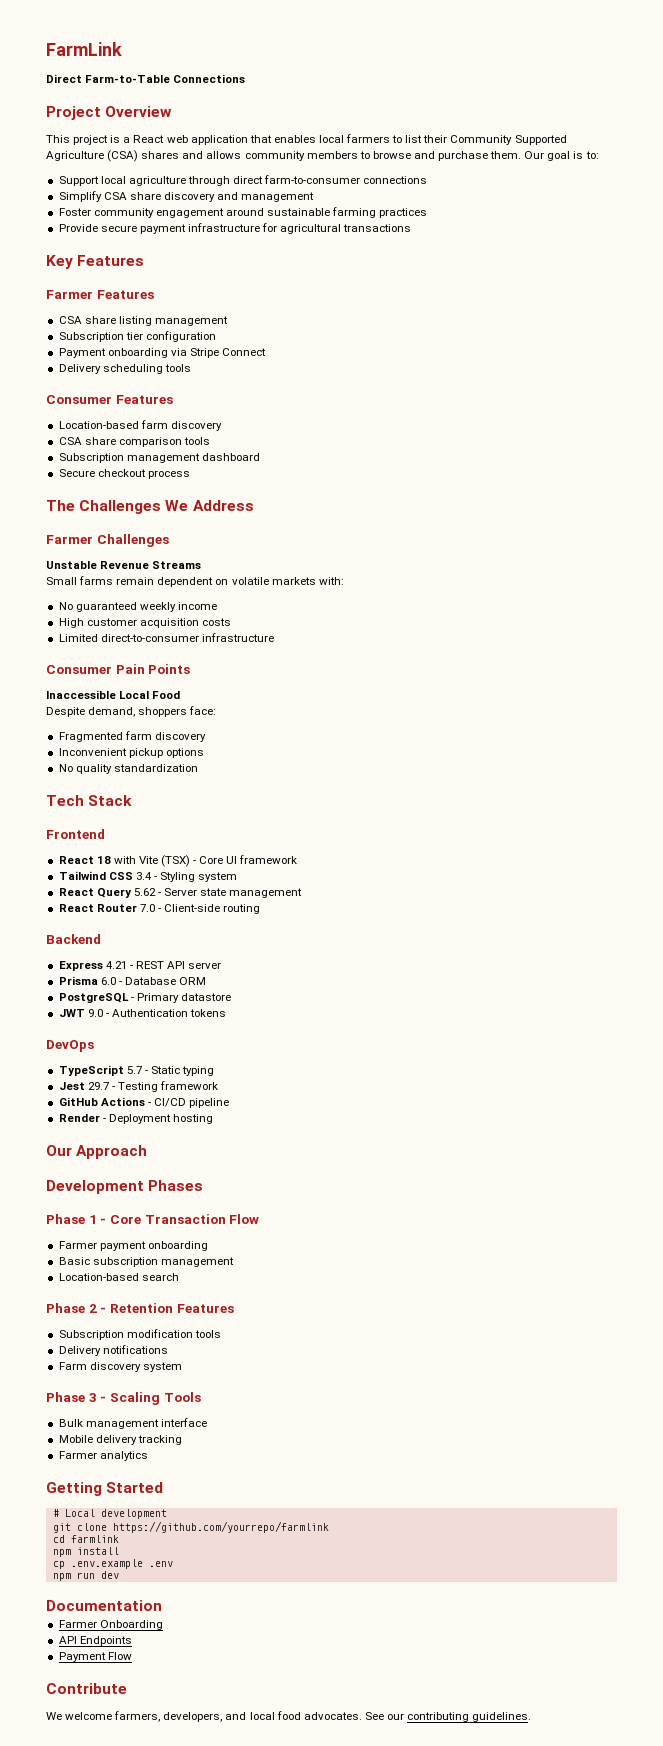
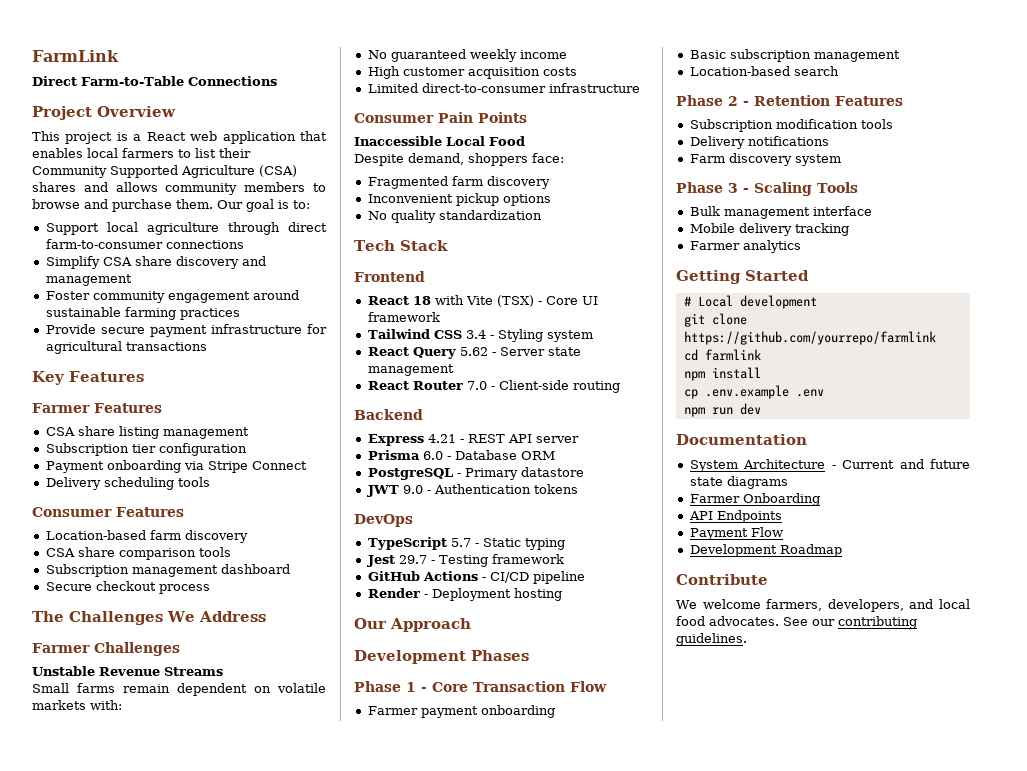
(162, 1605) none -> [689,459,970,472] [689,476,788,489] // System Architecture - Current and future state diagrams
(132, 1656) none -> [689,544,842,557] // Development Roadmap

